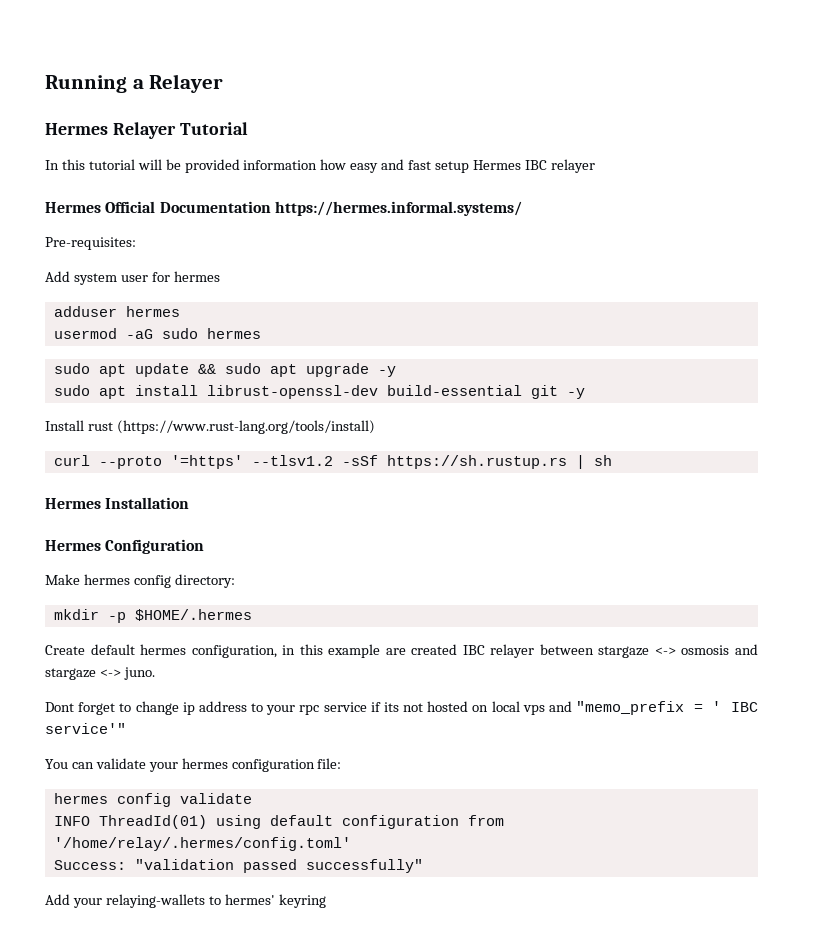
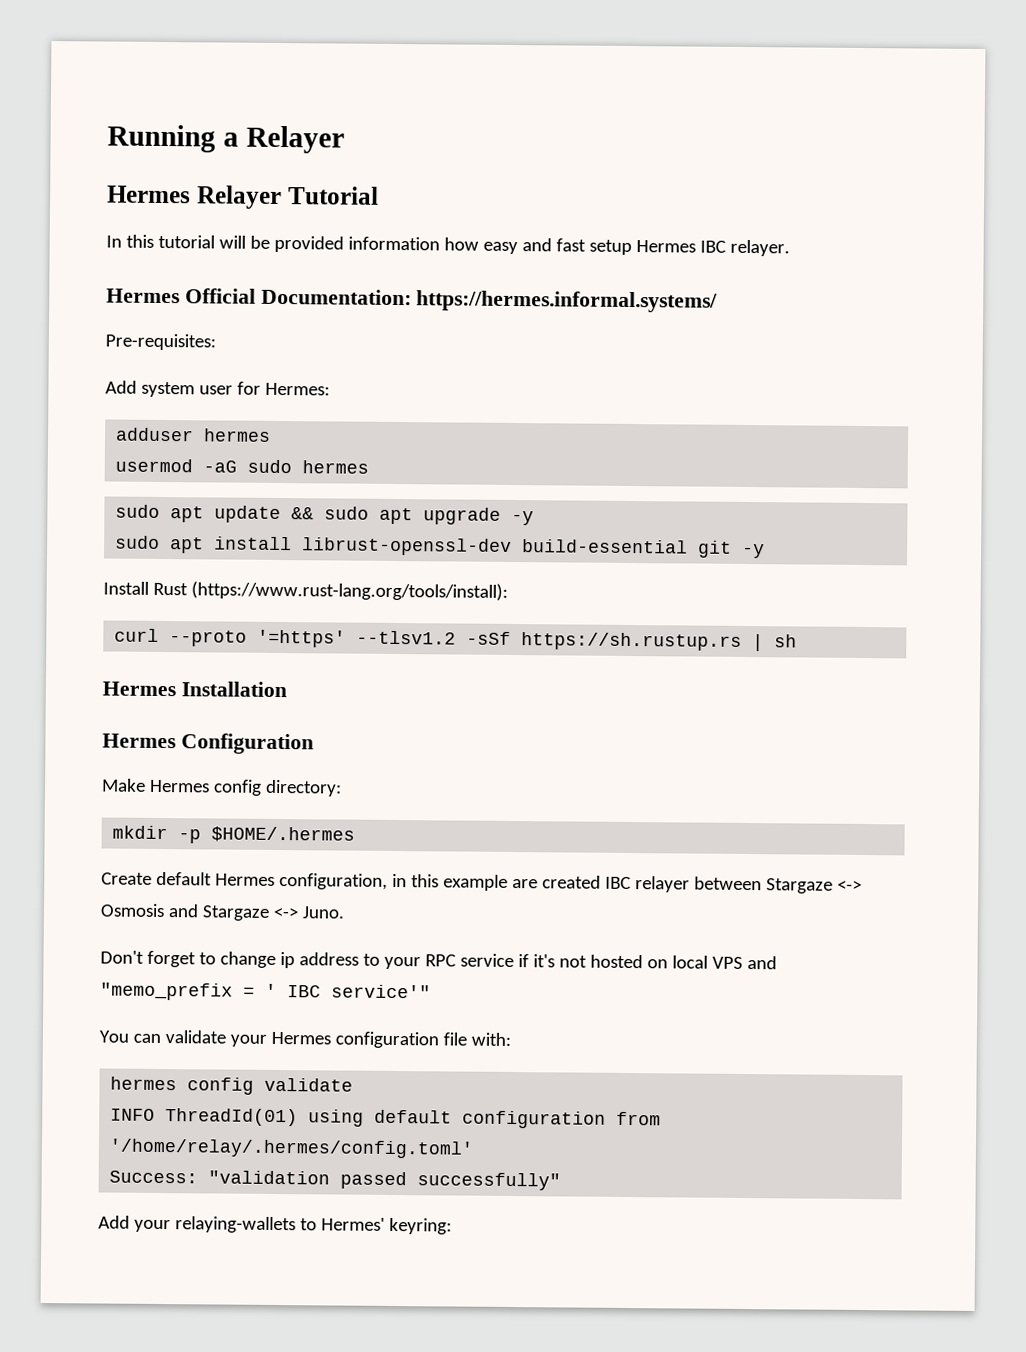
[550,159,595,173] relayer -> [729,239,790,257] relayer.
[159,201,271,213] Documentation -> [260,288,412,306] Documentation:
[173,271,220,282] hermes -> [264,382,330,396] Hermes:
[87,420,375,434] rust (https://www.rust-lang.org/tools/install) -> [152,581,508,601] Rust (https://www.rust-lang.org/tools/install):
[83,574,130,585] hermes -> [148,779,210,793] Hermes
[140,644,187,655] hermes -> [214,873,275,886] Hermes
[598,644,758,658] [45,667,155,680] [45,702,74,712] stargaze <-> osmosis and stargaze <-> juno. // Dont -> [765,878,862,894] [100,903,345,921] [100,950,144,964] Stargaze <-> Osmosis and Stargaze <-> Juno. // Don't
[299,705,320,715] rpc -> [424,954,456,967] RPC
[383,702,399,712] its -> [532,954,555,968] it's
[522,705,545,715] vps -> [711,956,743,969] VPS
[181,758,342,772] hermes configuration file: -> [270,1031,511,1049] Hermes configuration file with:
[224,894,326,908] hermes' keyring -> [320,1217,452,1235] Hermes' keyring:

